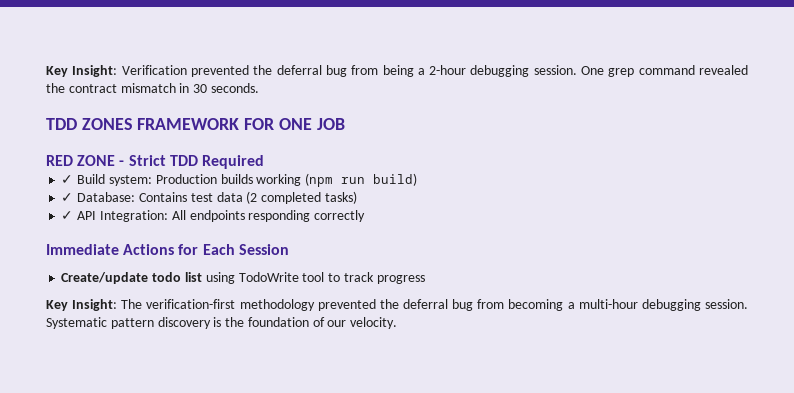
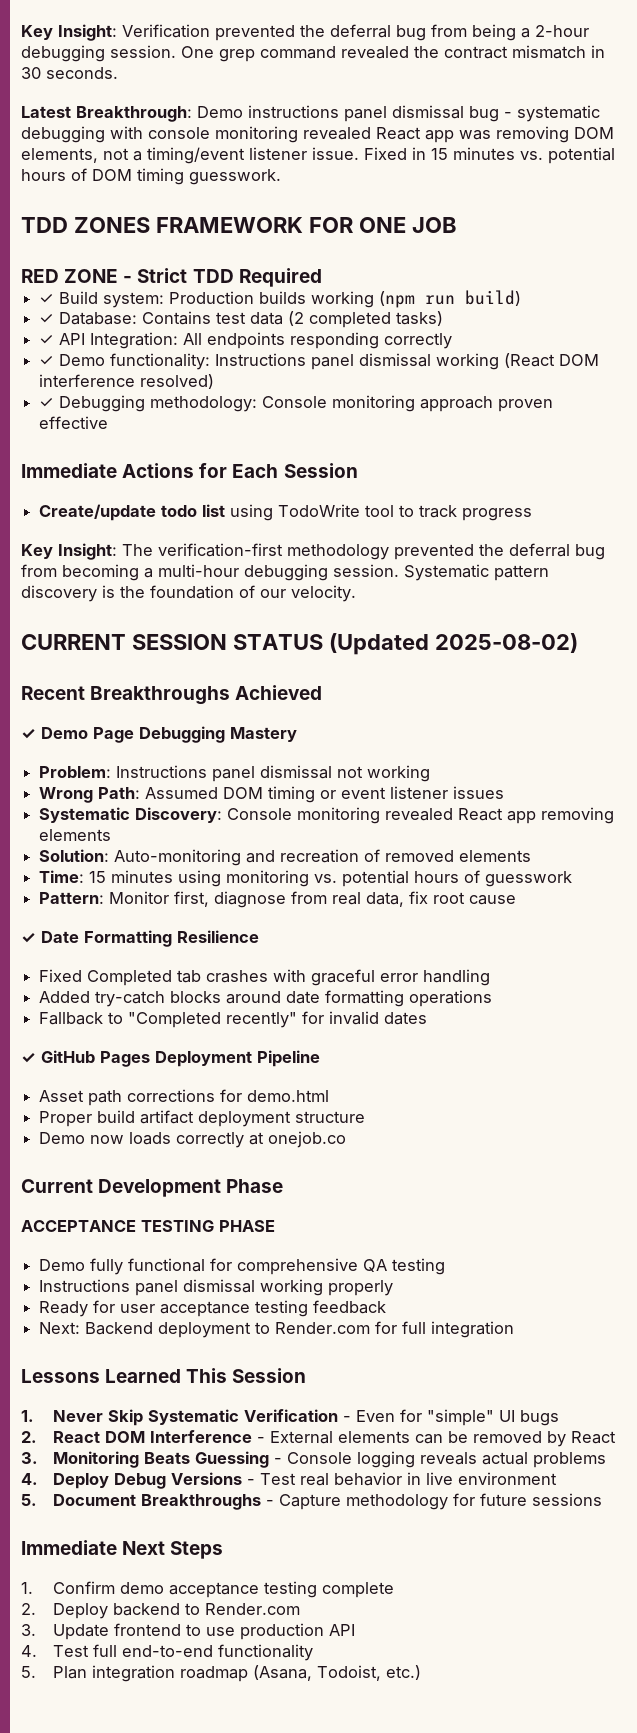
(259, 88) none -> [21,105,600,122] [21,126,614,143] [21,147,615,164] [21,168,281,185] // Latest Breakthrough: Demo instructions panel dismissal bug - systematic debugging with console monitoring revealed React app was removing DOM elements, not a timing/event listener issue. Fixed in 15 minutes vs. potential hours of DOM timing guesswork.
(366, 216) none -> [39,353,600,370] [39,374,215,389] [39,395,554,412] [39,416,109,429] // ✓ Demo functionality: Instructions panel dismissal working (React DOM interference resolved) // ✓ Debugging methodology: Console monitoring approach proven effective
(398, 323) none -> [21,633,578,655] [21,685,323,705] [21,726,297,743] [39,765,431,782] [39,786,505,803] [39,807,615,824] [39,829,112,841] [39,849,532,866] [39,870,573,887] [39,891,517,908] [21,930,259,947] [39,969,491,986] [39,990,493,1007] [39,1011,428,1028] [21,1050,320,1067] [39,1089,330,1106] [39,1110,366,1127] [39,1131,347,1148] [21,1179,284,1197] [21,1220,275,1232] [39,1258,446,1275] [39,1279,394,1296] [39,1300,387,1317] [39,1321,515,1338] [21,1368,307,1383] [21,1409,559,1426] [21,1430,616,1447] [21,1451,606,1468] [21,1472,557,1489] [21,1493,602,1510] [21,1540,224,1559] [21,1581,394,1598] [21,1603,300,1619] [21,1623,355,1640] [21,1644,313,1661] [21,1665,421,1682] // CURRENT SESSION STATUS (Updated 2025-08-02) // Recent Breakthroughs Achieved // ✓ Demo Page Debugging Mastery // Problem: Instructions panel dismissal not working // Wrong Path: Assumed DOM timing or event listener issues // Systematic Discovery: Console monitoring revealed React app removing elements // Solution: Auto-monitoring and recreation of removed elements // Time: 15 minutes using monitoring vs. potential hours of guesswork // Pattern: Monitor first, diagnose from real data, fix root cause // ✓ Date Formatting Resilience // Fixed Completed tab crashes with graceful error handling // Added try-catch blocks around date formatting operations // Fallback to "Completed recently" for invalid dates // ✓ GitHub Pages Deployment Pipeline // Asset path corrections for demo.html // Proper build artifact deployment structure // Demo now loads correctly at onejob.co // Current Development Phase // ACCEPTANCE TESTING PHASE // Demo fully functional for comprehensive QA testing // Instructions panel dismissal working properly // Ready for user acceptance testing feedback // Next: Backend deployment to Render.com for full integration // Lessons Learned This Session // 1. Never Skip Systematic Verification - Even for "simple" UI bugs // 2. React DOM Interference - External elements can be removed by React // 3. Monitoring Beats Guessing - Console logging reveals actual problems // 4. Deploy Debug Versions - Test real behavior in live environment // 5. Document Breakthroughs - Capture methodology for future sessions // Immediate Next Steps // 1. Confirm demo acceptance testing complete // 2. Deploy backend to Render.com // 3. Update frontend to use production API // 4. Test full end-to-end functionality // 5. Plan integration roadmap (Asana, Todoist, etc.)

